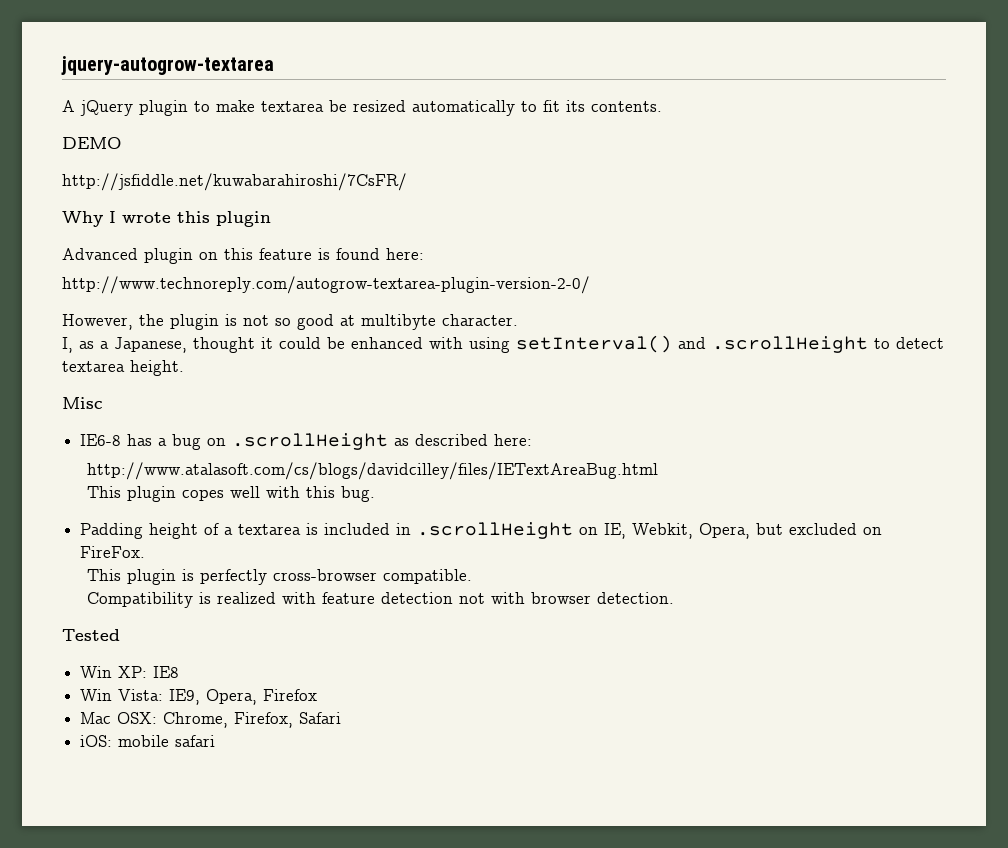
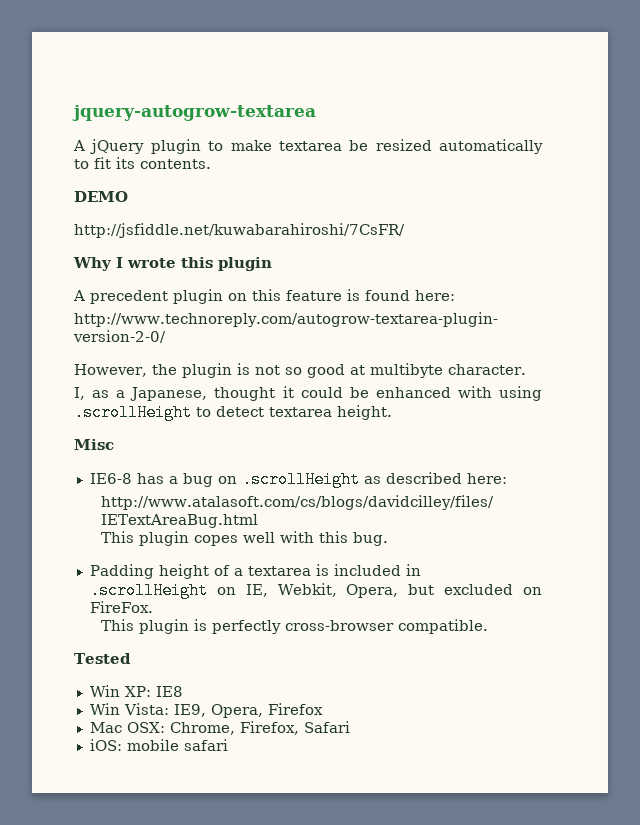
[62,248,138,260] Advanced -> [73,290,168,304] A precedent
[516,335,706,353] setInterval() and -> (543, 393) none
[86,592,674,608] // Compatibility is realized with feature detection not with browser detection. -> (489, 626) none

